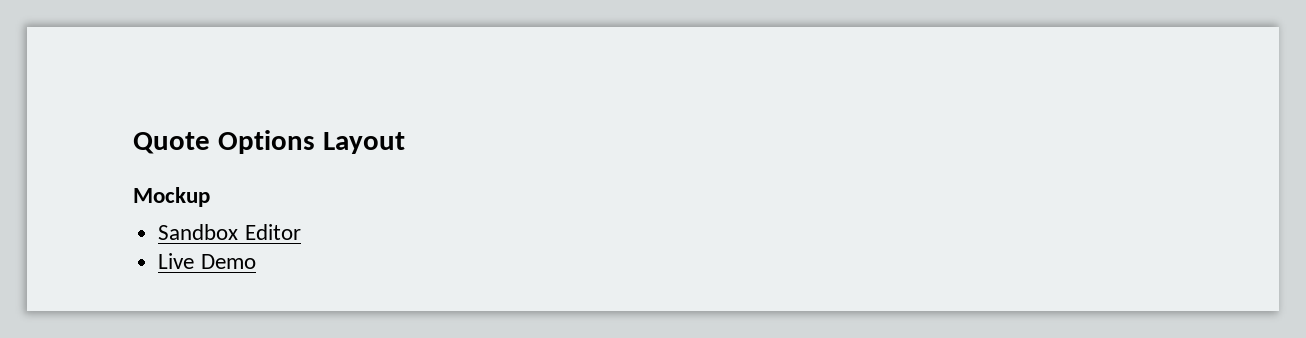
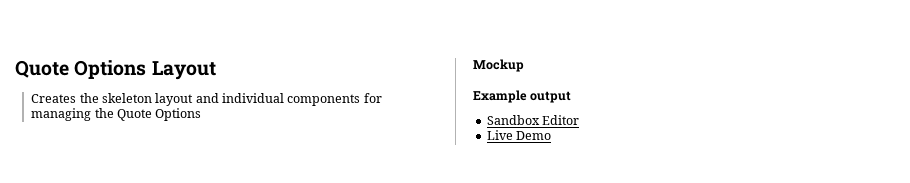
(405, 143) none -> [31,93,382,106] [31,108,202,121] // Creates the skeleton layout and individual components for managing the Quote Options
(210, 197) none -> [473,90,572,103] // Example output

